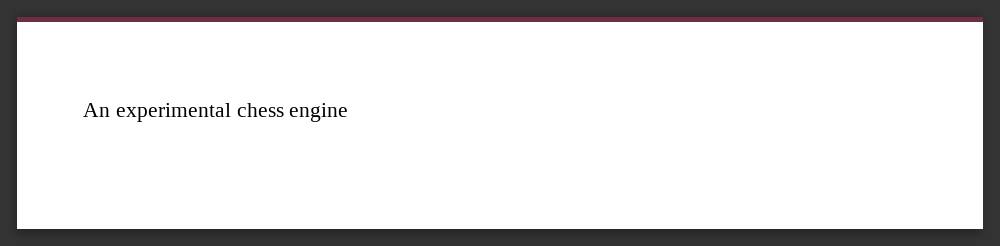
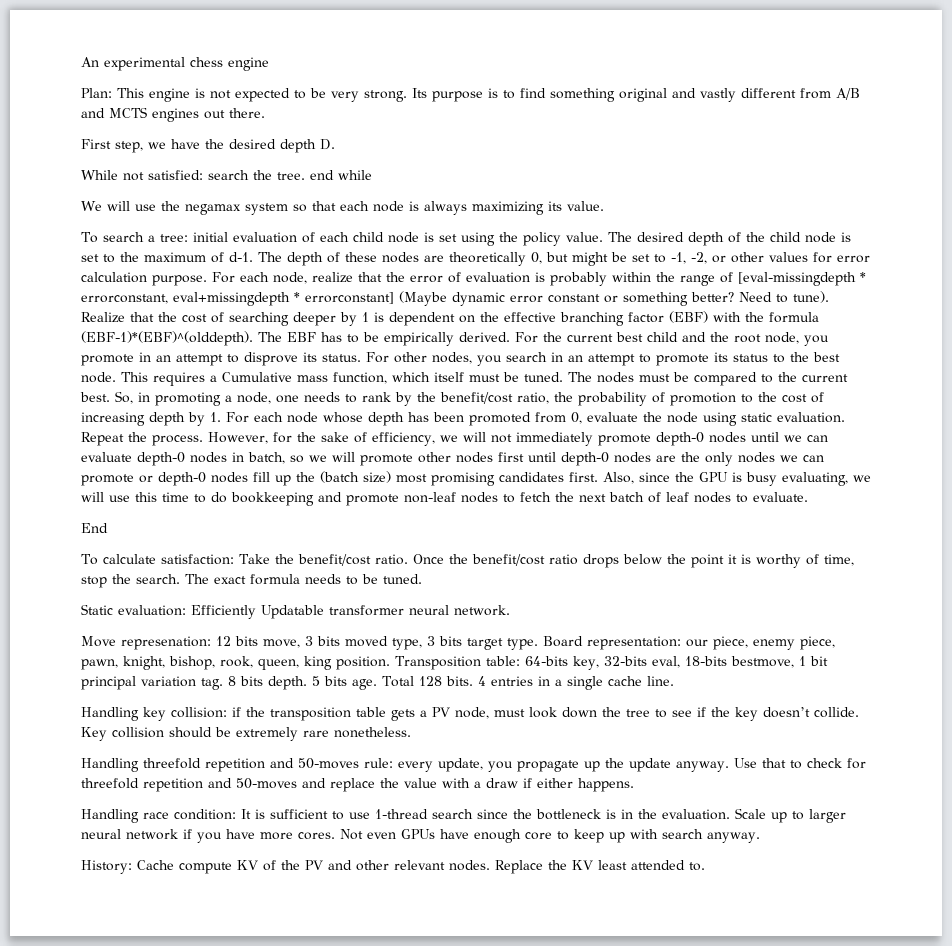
(349, 112) none -> [81,88,860,102] [81,107,265,122] [81,139,335,153] [81,170,372,181] [81,201,604,215] [81,232,851,246] [81,252,870,266] [81,272,866,286] [81,291,829,306] [81,311,819,326] [81,331,829,346] [81,352,840,366] [81,372,848,386] [80,391,824,406] [81,412,845,426] [81,432,828,446] [81,452,824,466] [81,471,871,486] [81,492,808,506] [81,523,108,533] [81,554,854,568] [81,574,422,588] [81,604,510,619] [81,636,835,650] [81,656,828,670] [81,676,674,690] [81,707,859,721] [81,727,411,741] [81,758,866,772] [81,778,634,792] [81,808,846,823] [81,829,760,843] [81,860,705,874] // Plan: This engine is not expected to be very strong. Its purpose is to find something original and vastly different from A/B and MCTS engines out there. // First step, we have the desired depth D. // While not satisfied: search the tree. end while // We will use the negamax system so that each node is always maximizing its value. // To search a tree: initial evaluation of each child node is set using the policy value. The desired depth of the child node is set to the maximum of d-1. The depth of these nodes are theoretically 0, but might be set to -1, -2, or other values for error calculation purpose. For each node, realize that the error of evaluation is probably within the range of [eval-missingdepth * errorconstant, eval+missingdepth * errorconstant] (Maybe dynamic error constant or something better? Need to tune). Realize that the cost of searching deeper by 1 is dependent on the effective branching factor (EBF) with the formula (EBF-1)*(EBF)^(olddepth). The EBF has to be empirically derived. For the current best child and the root node, you promote in an attempt to disprove its status. For other nodes, you search in an attempt to promote its status to the best node. This requires a Cumulative mass function, which itself must be tuned. The nodes must be compared to the current best. So, in promoting a node, one needs to rank by the benefit/cost ratio, the probability of promotion to the cost of increasing depth by 1. For each node whose depth has been promoted from 0, evaluate the node using static evaluation. Repeat the process. However, for the sake of efficiency, we will not immediately promote depth-0 nodes until we can evaluate depth-0 nodes in batch, so we will promote other nodes first until depth-0 nodes are the only nodes we can promote or depth-0 nodes fill up the (batch size) most promising candidates first. Also, since the GPU is busy evaluating, we will use this time to do bookkeeping and promote non-leaf nodes to fetch the next batch of leaf nodes to evaluate. // End // To calculate satisfaction: Take the benefit/cost ratio. Once the benefit/cost ratio drops below the point it is worthy of time, stop the search. The exact formula needs to be tuned. // Static evaluation: Efficiently Updatable transformer neural network. // Move represenation: 12 bits move, 3 bits moved type, 3 bits target type. Board representation: our piece, enemy piece, pawn, knight, bishop, rook, queen, king position. Transposition table: 64-bits key, 32-bits eval, 18-bits bestmove, 1 bit principal variation tag. 8 bits depth. 5 bits age. Total 128 bits. 4 entries in a single cache line. // Handling key collision: if the transposition table gets a PV node, must look down the tree to see if the key doesn’t collide. Key collision should be extremely rare nonetheless. // Handling threefold repetition and 50-moves rule: every update, you propagate up the update anyway. Use that to check for threefold repetition and 50-moves and replace the value with a draw if either happens. // Handling race condition: It is sufficient to use 1-thread search since the bottleneck is in the evaluation. Scale up to larger neural network if you have more cores. Not even GPUs have enough core to keep up with search anyway. // History: Cache compute KV of the PV and other relevant nodes. Replace the KV least attended to.

